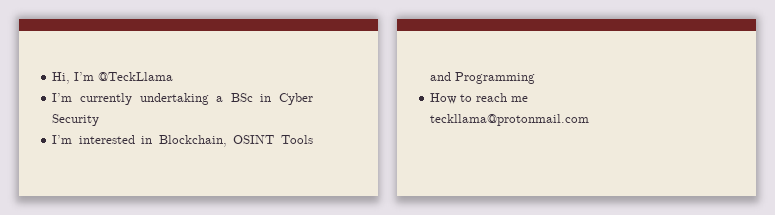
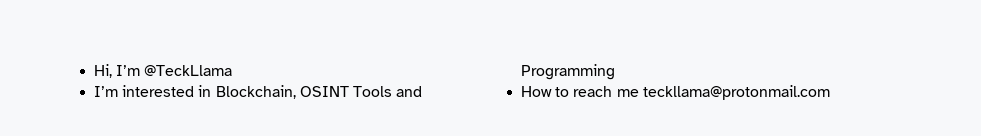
[52,93,313,105] [52,114,100,126] // I’m currently undertaking a BSc in Cyber Security -> (233, 70) none

